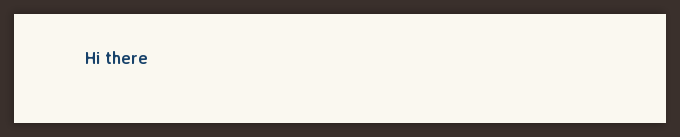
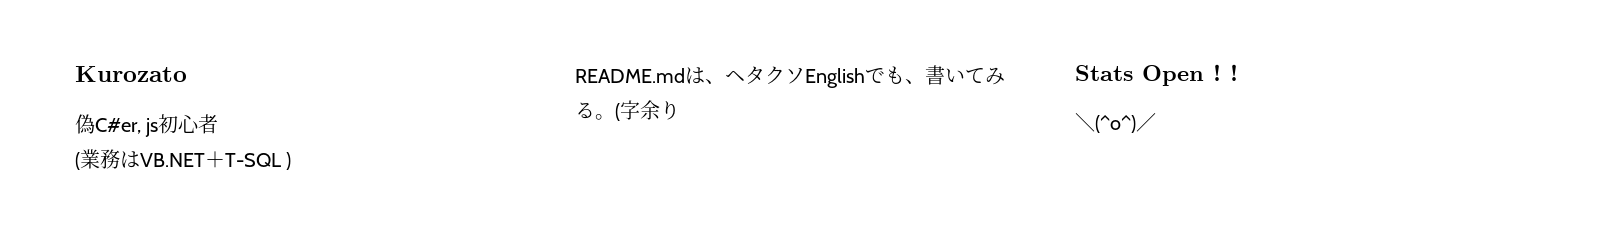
[85,51,148,64] Hi there -> [75,66,187,82] [75,114,219,137] [75,149,292,170] [575,65,1005,88] [575,100,680,121] [1075,64,1238,86] [1075,113,1156,133] Kurozato // 偽C#er, js初心者 // (業務はVB.NET＋T-SQL ) // README.mdは、ヘタクソEnglishでも、書いてみる。(字余り // Stats Open ! ! // ＼(^o^)／

